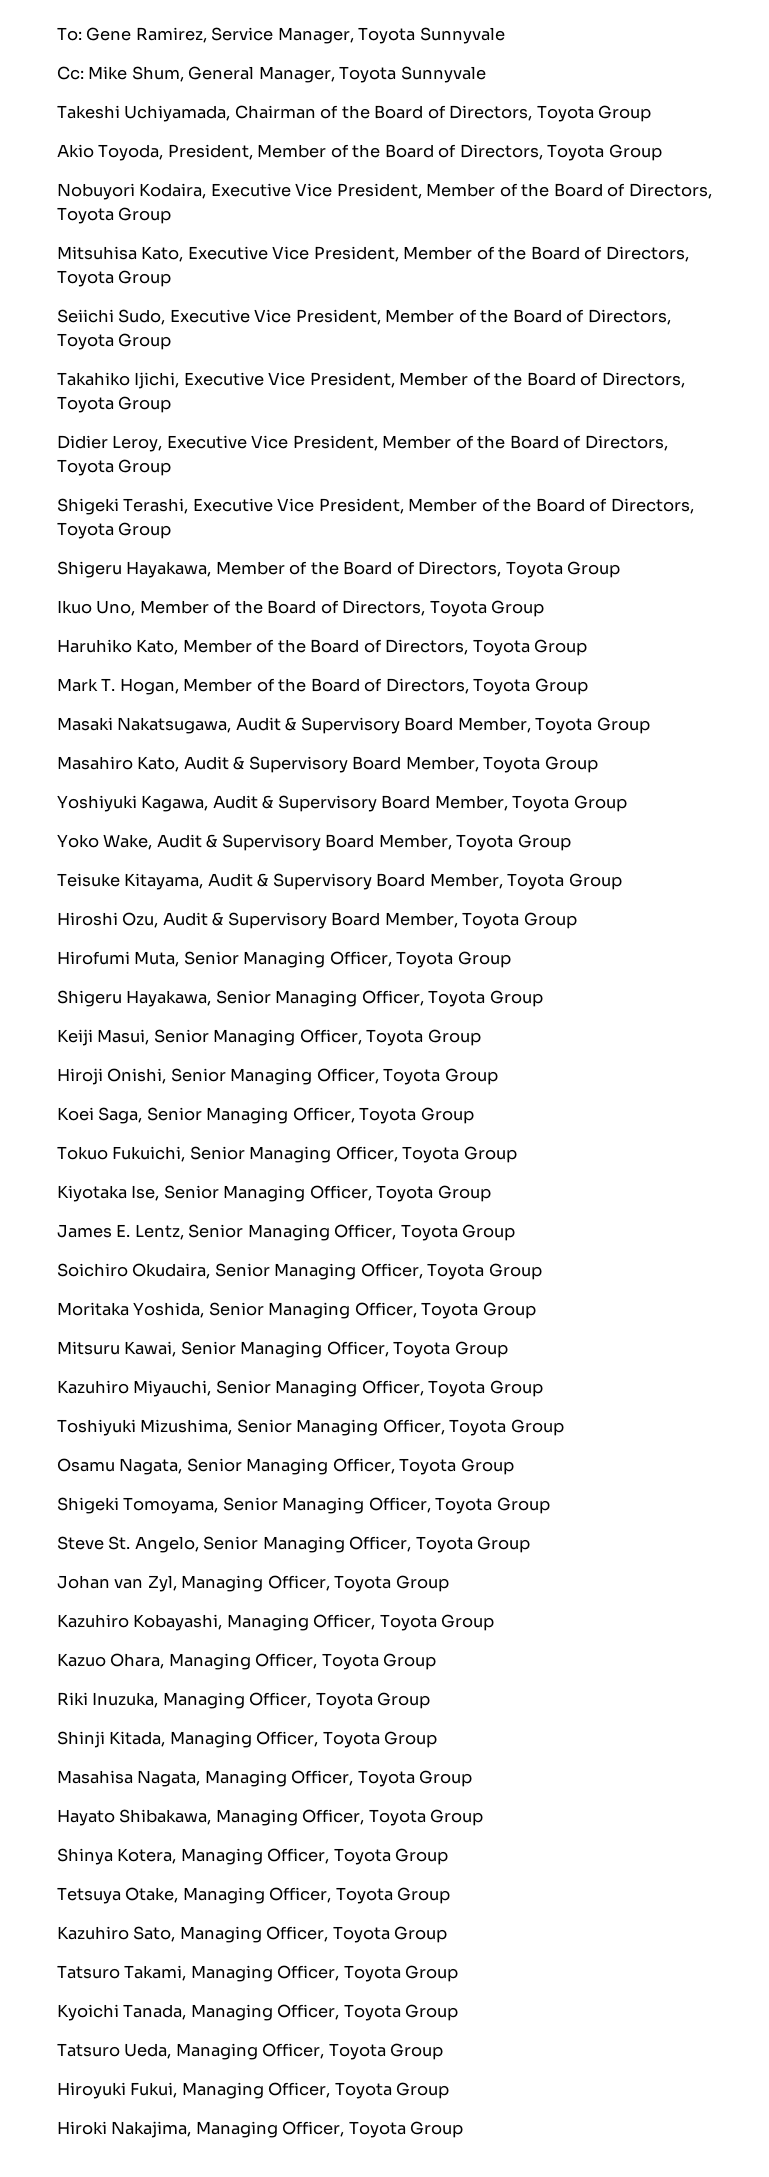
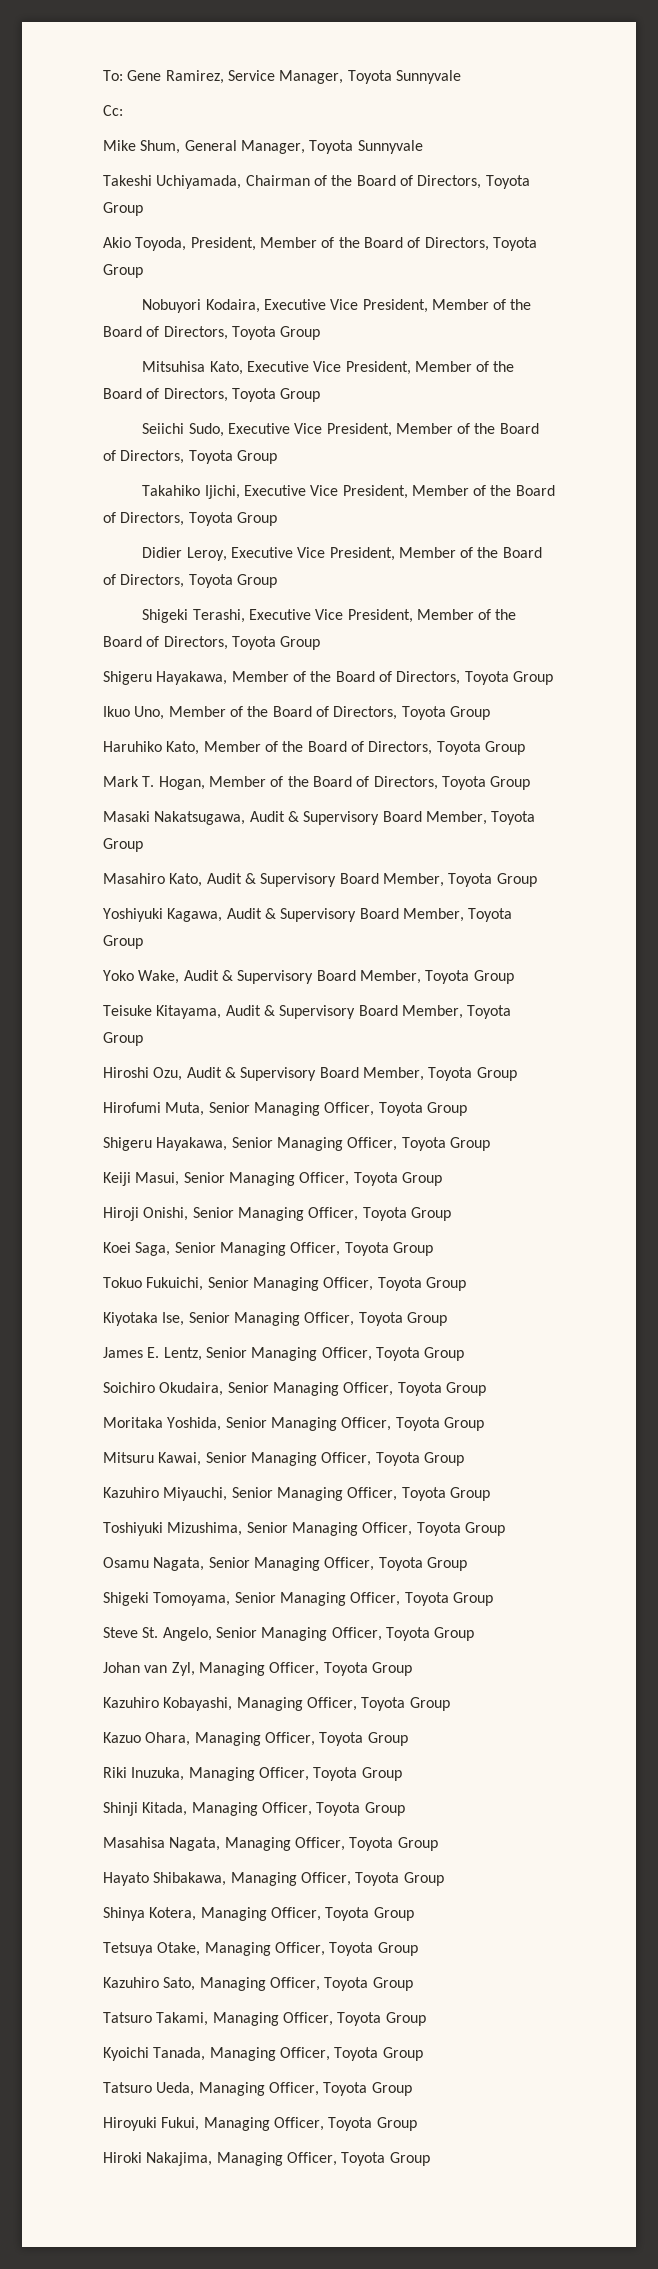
(84, 73) none -> (123, 110) //

